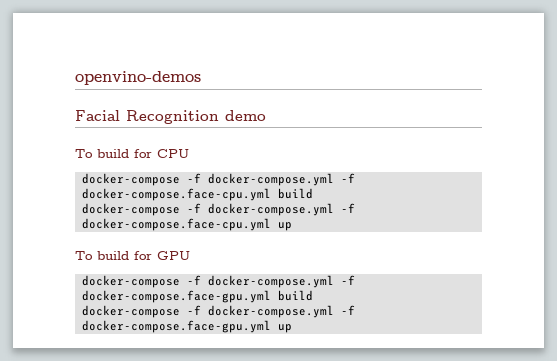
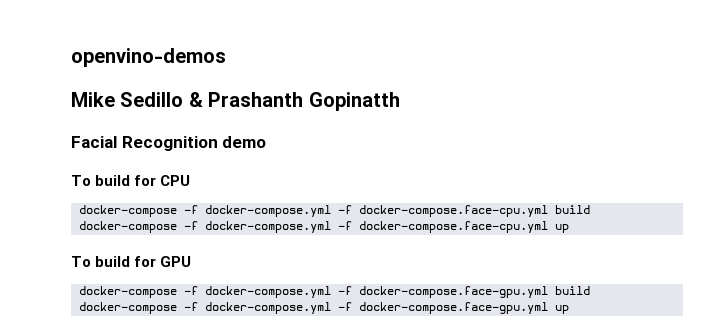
(201, 78) none -> [71,92,400,111] // Mike Sedillo & Prashanth Gopinatth

